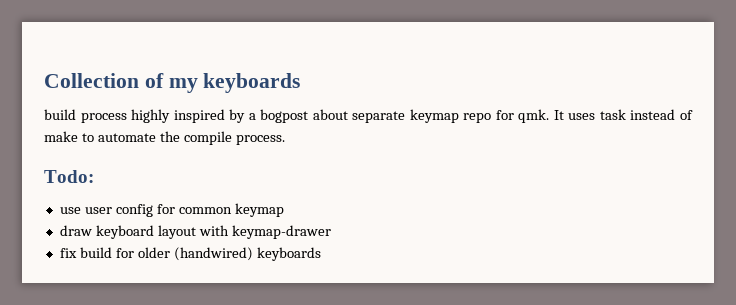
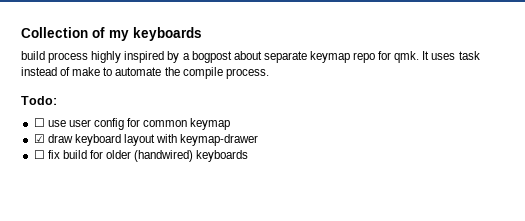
(94, 176) none -> [33,118,45,127] ☐
(284, 210) none -> [33,134,45,143] ☑
(331, 232) none -> [33,150,45,159] ☐

